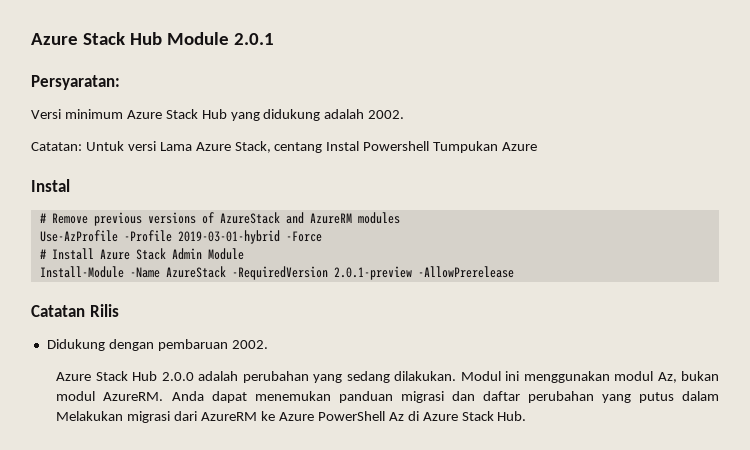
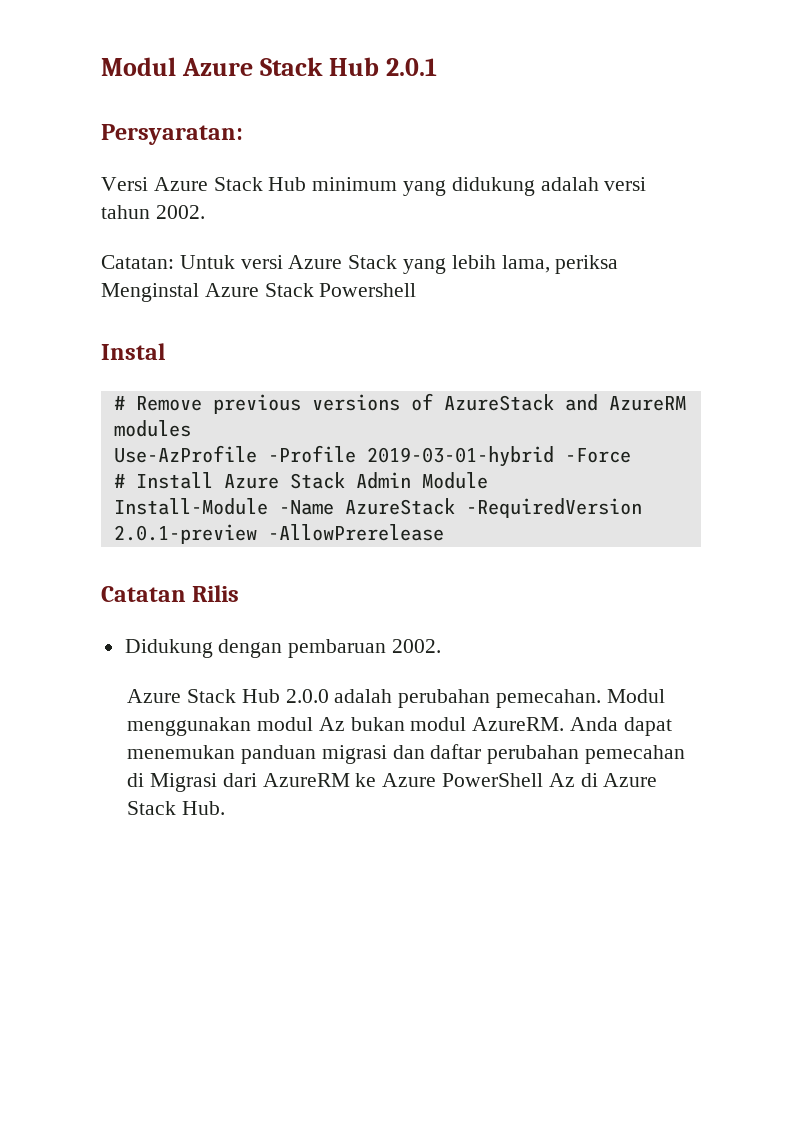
[31,32,229,45] Azure Stack Hub Module -> [101,57,380,76] Modul Azure Stack Hub
[64,109,227,119] minimum Azure Stack Hub -> [153,177,398,191] Azure Stack Hub minimum
(365, 114) none -> [604,177,647,191] [101,205,150,219] versi tahun
[159,141,360,153] Lama Azure Stack, centang Instal -> [288,255,619,274] [101,283,314,302] Azure Stack yang lebih lama, periksa Menginstal Azure Stack
[433,141,538,153] Tumpukan Azure -> (417, 290) none
[313,371,520,383] yang sedang dilakukan. Modul ini -> [496,689,665,708] pemecahan. Modul
[657,372,677,383] Az, -> [318,717,345,731] Az
[601,391,719,403] [56,411,171,423] yang putus dalam Melakukan migrasi -> [585,745,686,764] [127,773,217,792] pemecahan di Migrasi

